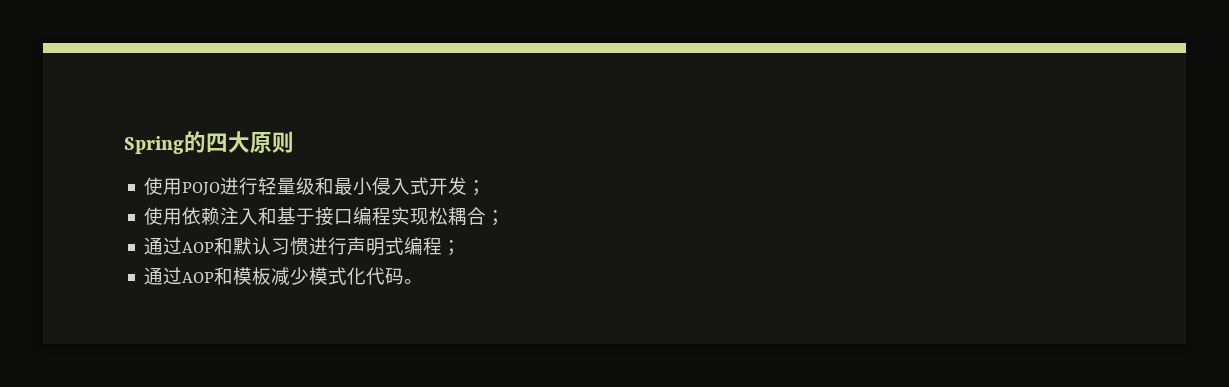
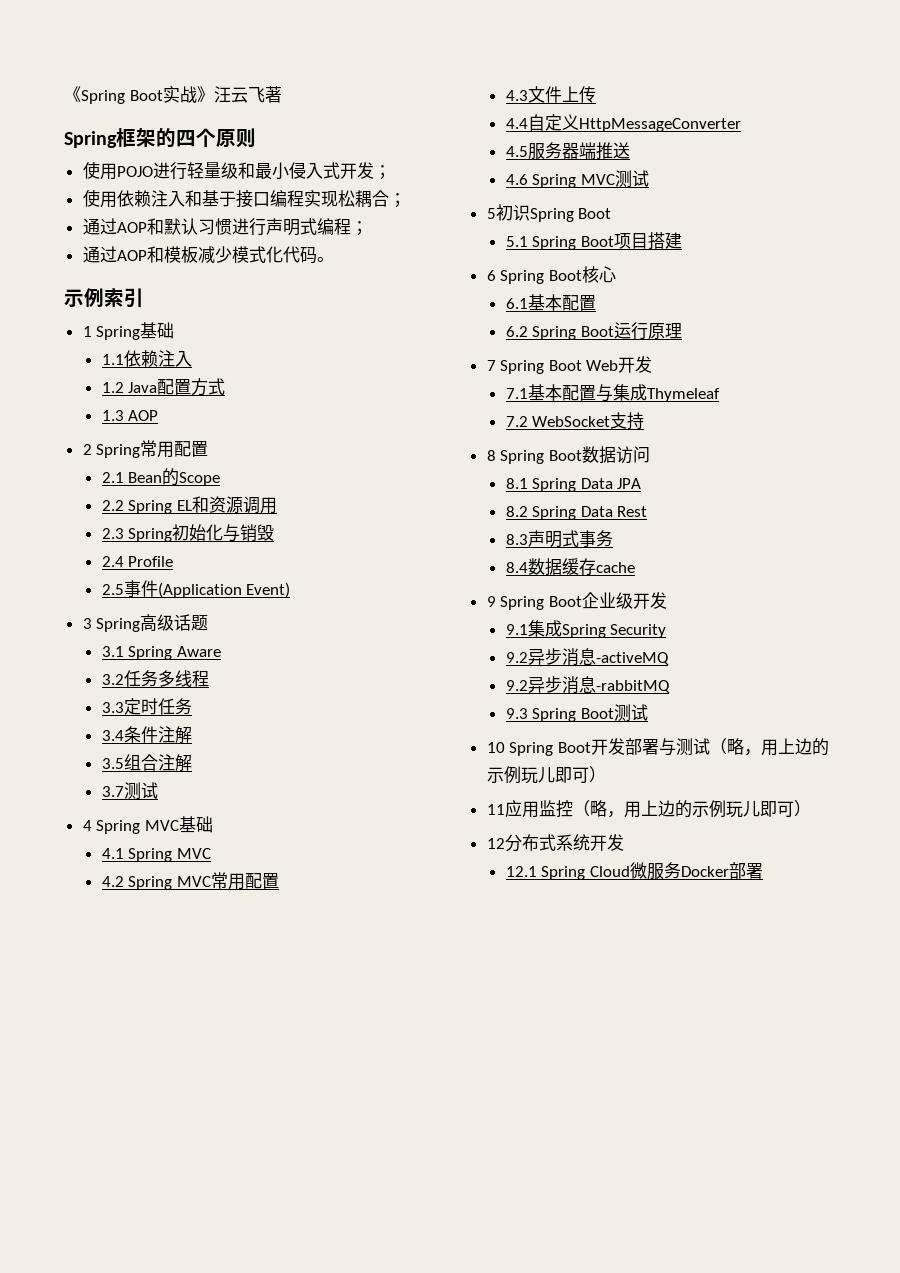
[124,131,250,154] Spring的四大 -> [64,86,282,104] [64,128,216,148] 《Spring Boot实战》汪云飞著 // Spring框架的四个
(424, 281) none -> [64,288,144,308] [82,322,175,340] [101,350,192,367] [101,378,226,396] [101,410,159,421] [82,440,209,458] [101,468,221,486] [101,496,277,514] [101,524,275,542] [101,556,174,567] [101,580,291,598] [82,614,209,632] [101,646,221,660] [101,670,209,687] [101,698,192,715] [101,726,192,744] [101,754,192,772] [101,782,158,800] [82,816,213,834] [101,848,211,862] [101,872,279,890] [505,86,596,103] [505,114,741,132] [505,142,630,160] [505,170,649,188] [486,204,612,222] [505,232,682,250] [486,266,616,284] [505,294,596,311] [505,322,682,340] [486,356,653,374] [505,384,720,402] [505,412,645,430] [486,446,650,464] [505,478,642,492] [505,506,648,520] [505,530,613,548] [505,558,635,576] [486,592,667,610] [505,620,667,638] [505,648,669,666] [505,676,670,694] [505,704,648,722] [486,738,829,756] [486,766,606,784] [486,800,811,818] [486,834,624,852] [505,862,763,880] // 示例索引 // 1 Spring基础 // 1.1依赖注入 // 1.2 Java配置方式 // 1.3 AOP // 2 Spring常用配置 // 2.1 Bean的Scope // 2.2 Spring EL和资源调用 // 2.3 Spring初始化与销毁 // 2.4 Profile // 2.5事件(Application Event) // 3 Spring高级话题 // 3.1 Spring Aware // 3.2任务多线程 // 3.3定时任务 // 3.4条件注解 // 3.5组合注解 // 3.7测试 // 4 Spring MVC基础 // 4.1 Spring MVC // 4.2 Spring MVC常用配置 // 4.3文件上传 // 4.4自定义HttpMessageConverter // 4.5服务器端推送 // 4.6 Spring MVC测试 // 5初识Spring Boot // 5.1 Spring Boot项目搭建 // 6 Spring Boot核心 // 6.1基本配置 // 6.2 Spring Boot运行原理 // 7 Spring Boot Web开发 // 7.1基本配置与集成Thymeleaf // 7.2 WebSocket支持 // 8 Spring Boot数据访问 // 8.1 Spring Data JPA // 8.2 Spring Data Rest // 8.3声明式事务 // 8.4数据缓存cache // 9 Spring Boot企业级开发 // 9.1集成Spring Security // 9.2异步消息-activeMQ // 9.2异步消息-rabbitMQ // 9.3 Spring Boot测试 // 10 Spring Boot开发部署与测试（略，用上边的示例玩儿即可） // 11应用监控（略，用上边的示例玩儿即可） // 12分布式系统开发 // 12.1 Spring Cloud微服务Docker部署

